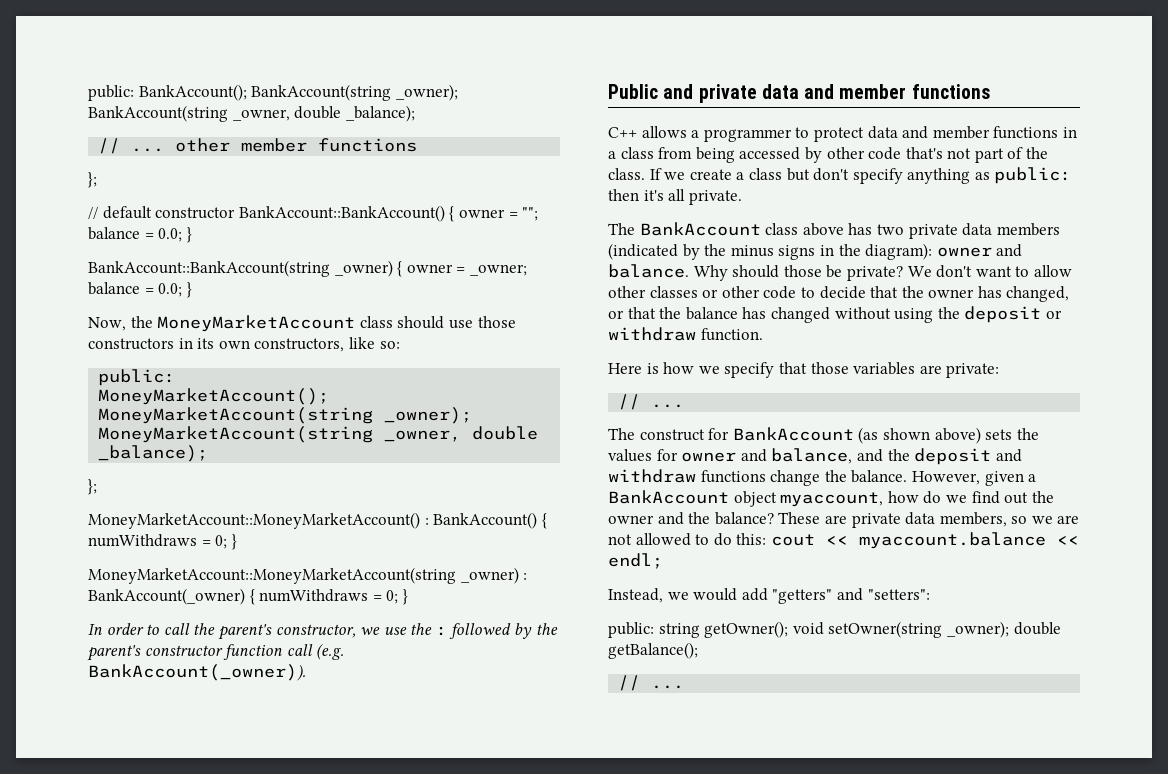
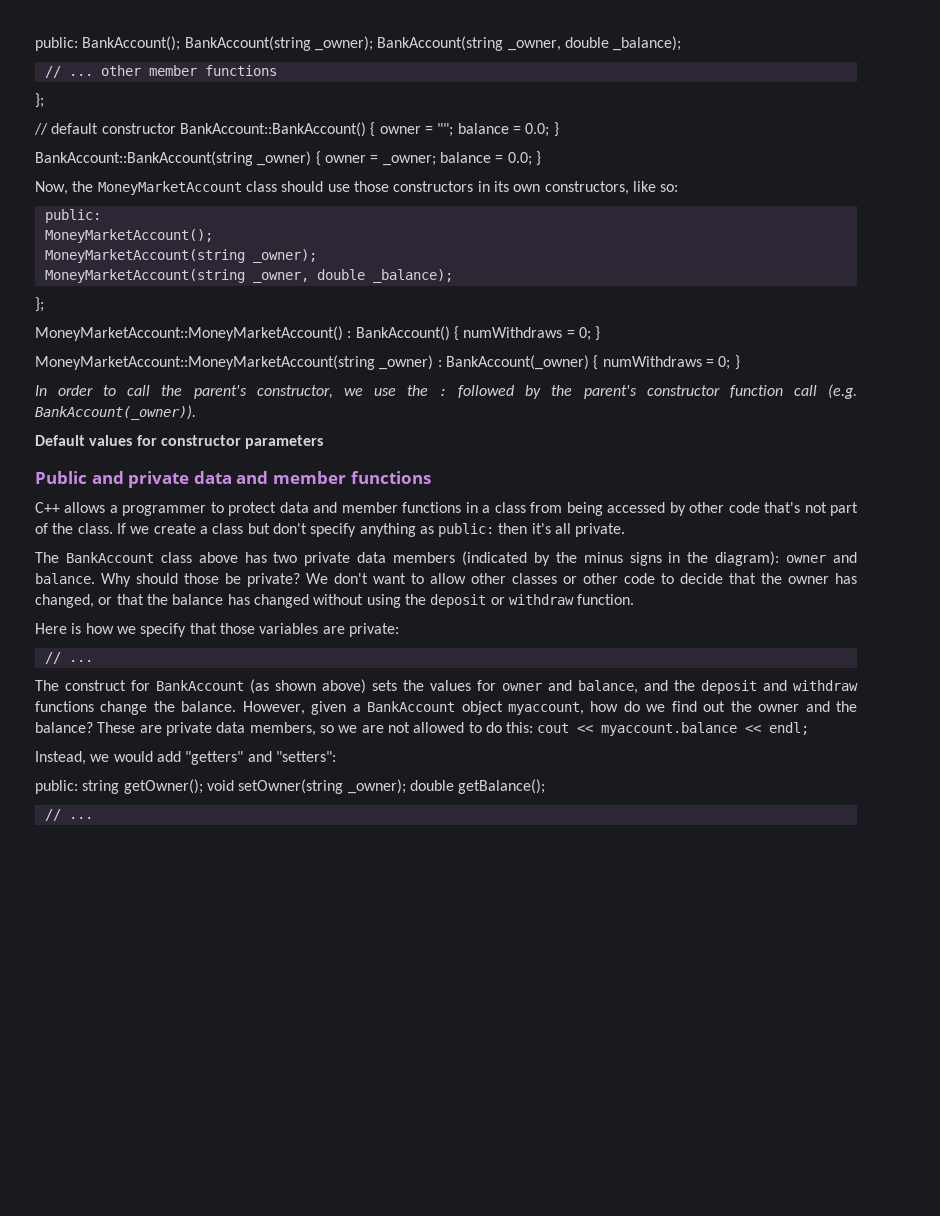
(306, 672) none -> [35,435,324,449] // Default values for constructor parameters

